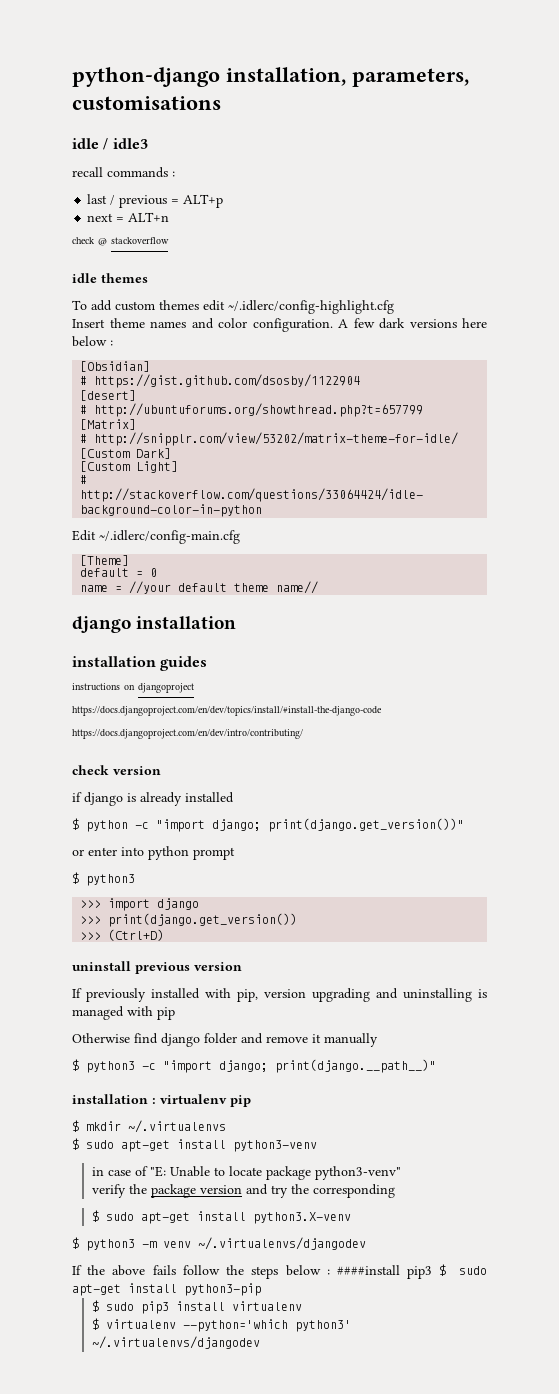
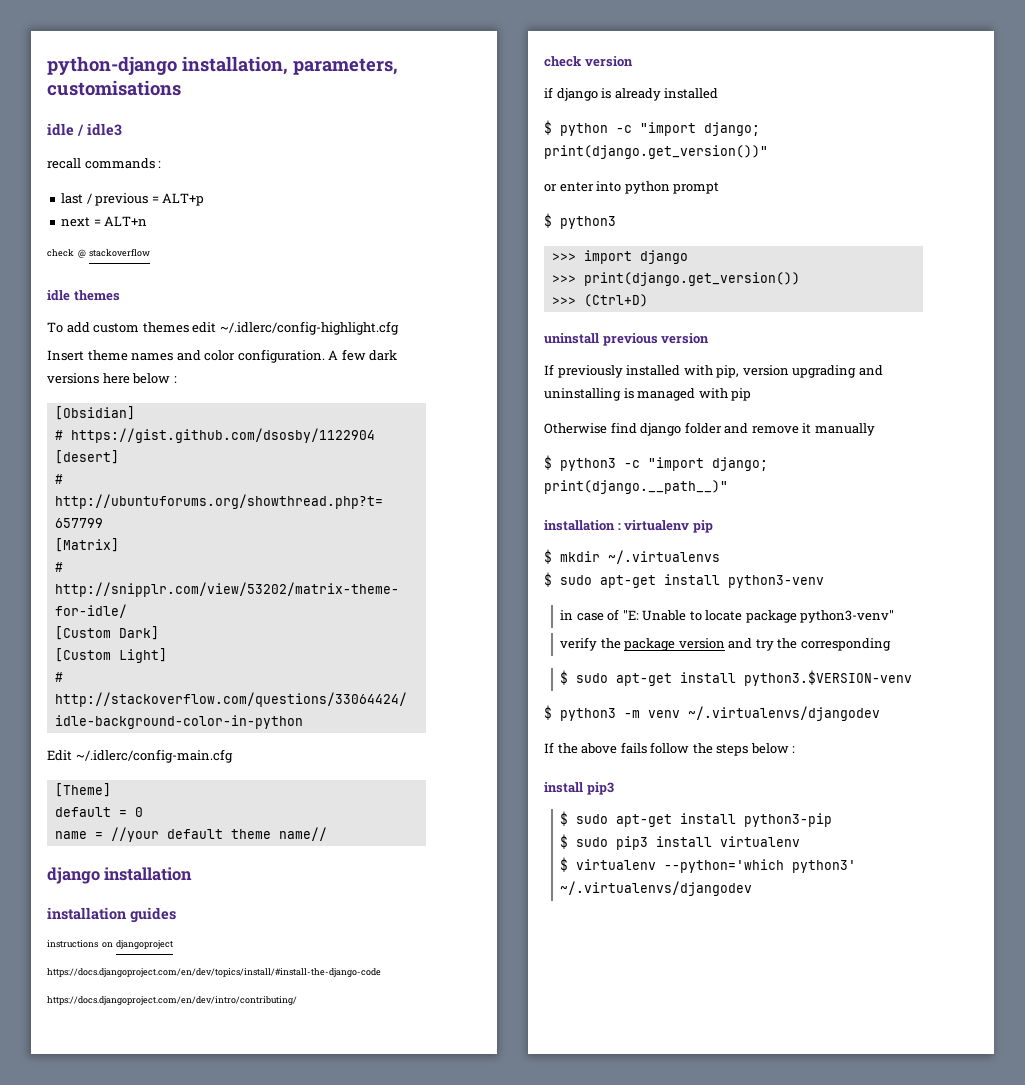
[253,1212,352,1224] python3.X-venv -> [744,670,913,686] python3.$VERSION-venv
[336,1265,433,1279] ####install pip3 -> [544,782,614,795] // install pip3 //

